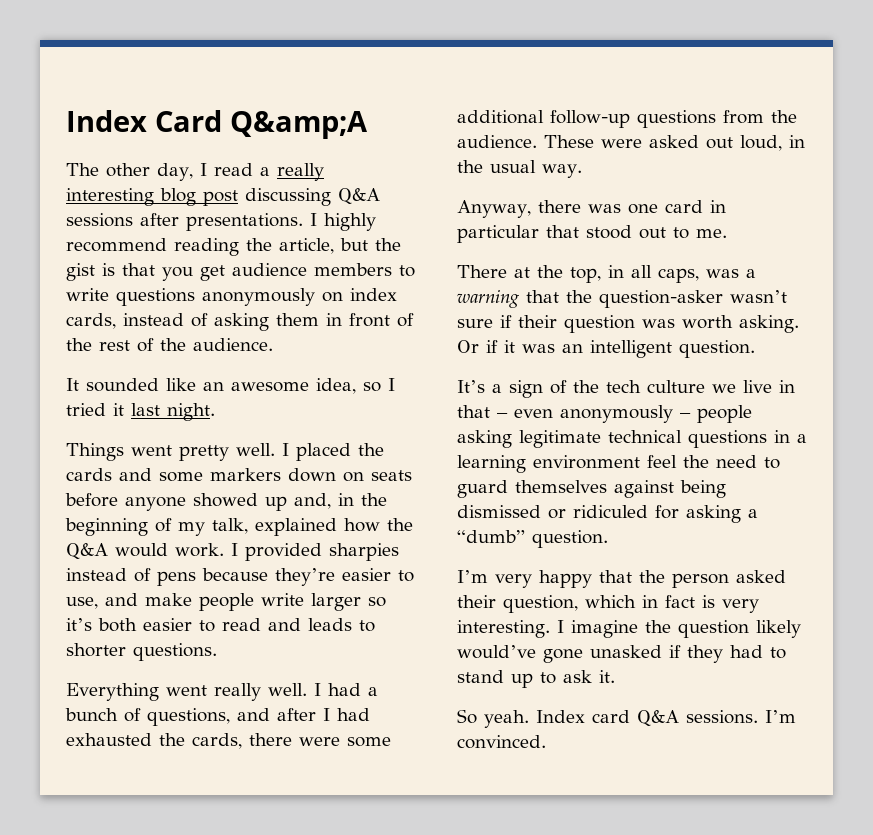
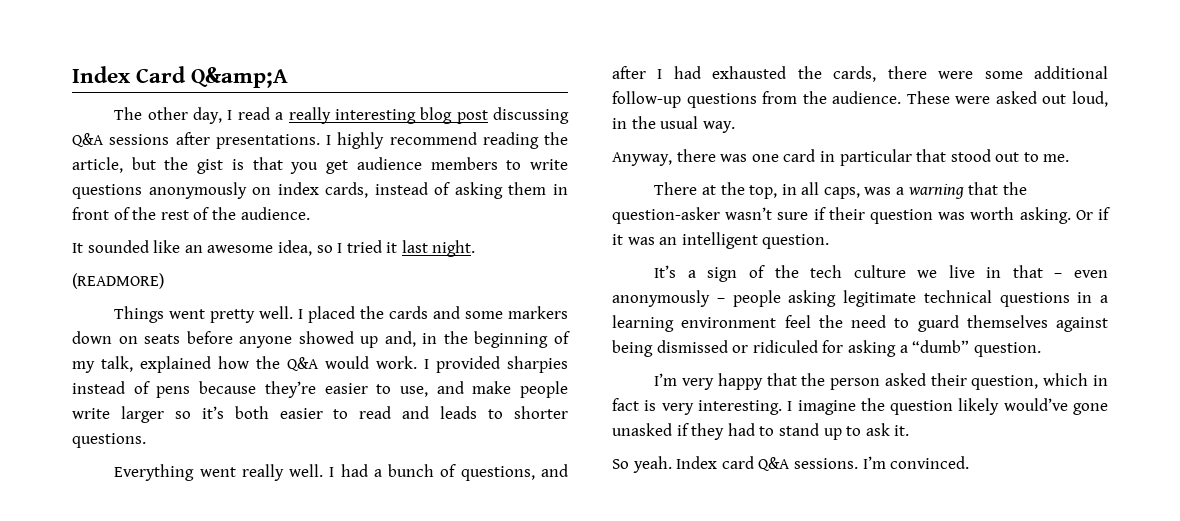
(215, 412) none -> [72,273,164,289] // (READMORE)

